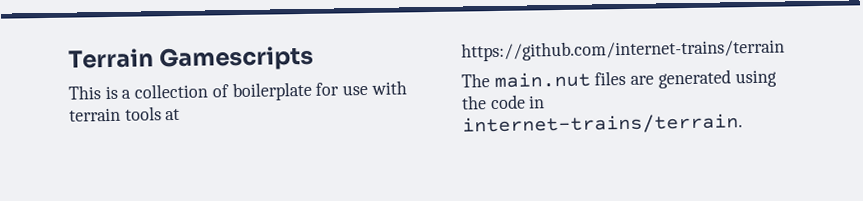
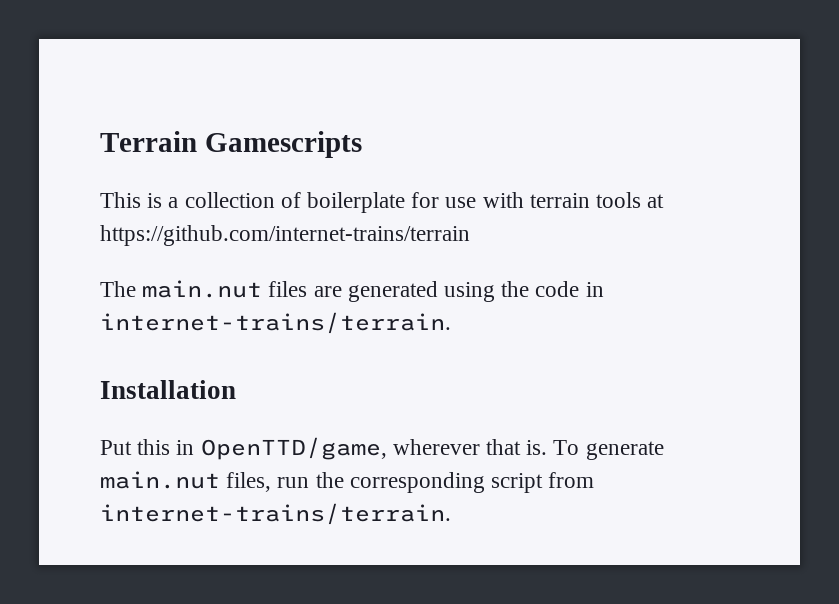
(743, 124) none -> [100,380,236,399] [100,437,664,460] [100,471,595,493] [100,503,451,525] // Installation // Put this in OpenTTD/game, wherever that is. To generate main.nut files, run the corresponding script from internet-trains/terrain.

